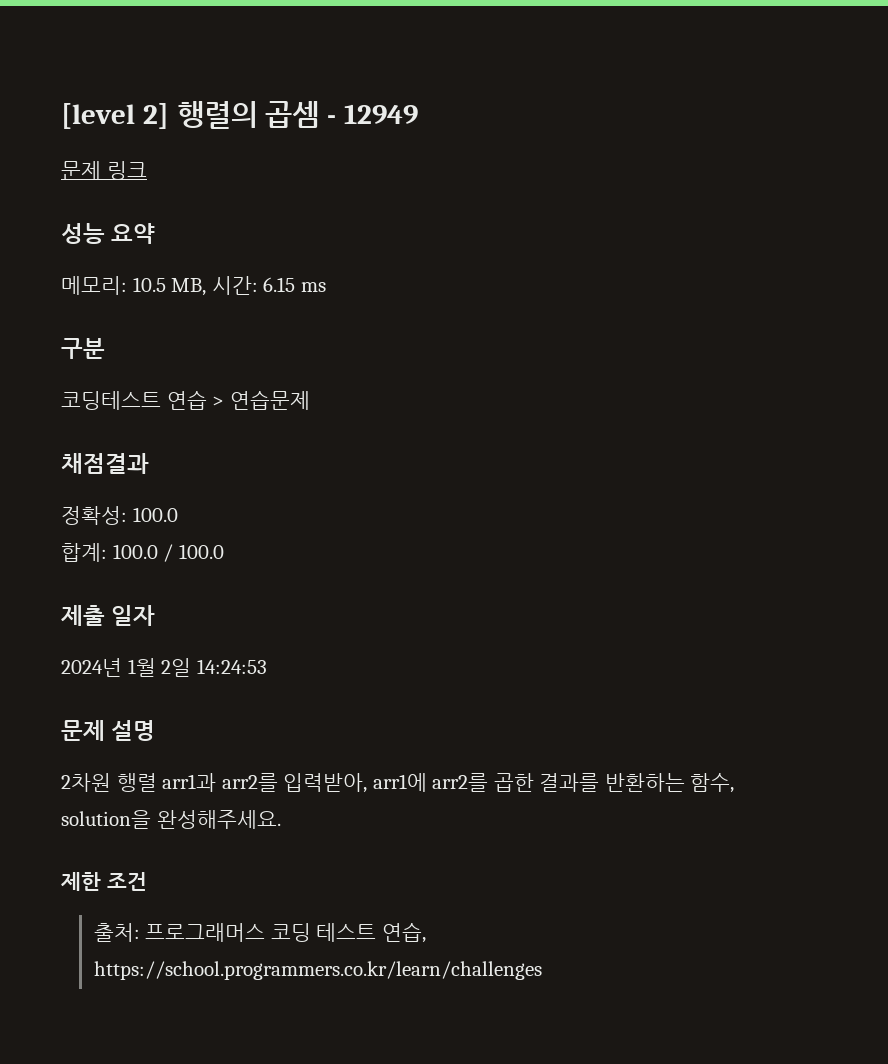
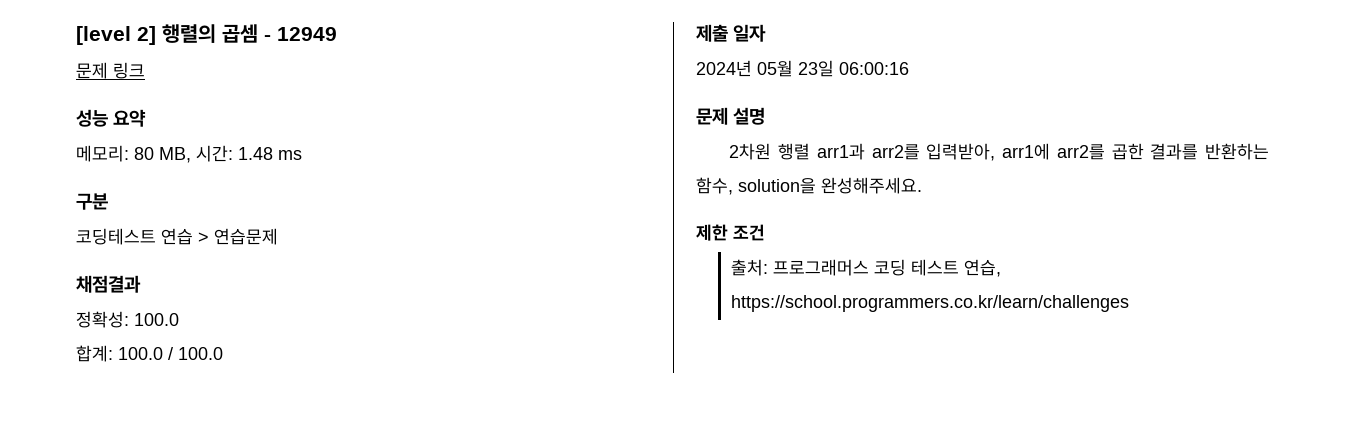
[132,277,166,292] 10.5 -> [134,147,154,160] 80
[263,277,296,292] 6.15 -> [238,147,273,160] 1.48
[127,658,267,677] 1월 2일 14:24:53 -> [757,60,909,77] 05월 23일 06:00:16

